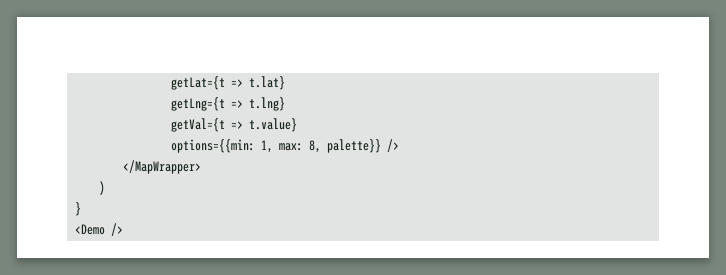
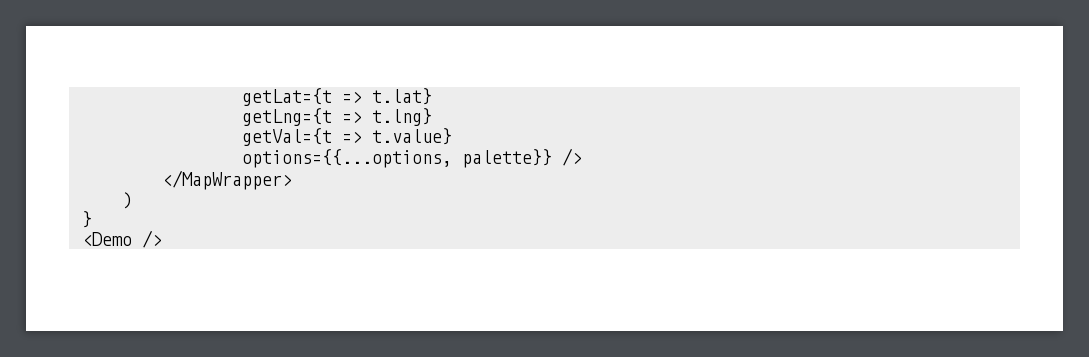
[170,139,321,153] options={{min: 1, max: 8, -> [241,149,452,168] options={{...options,

